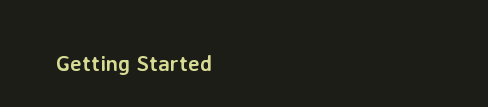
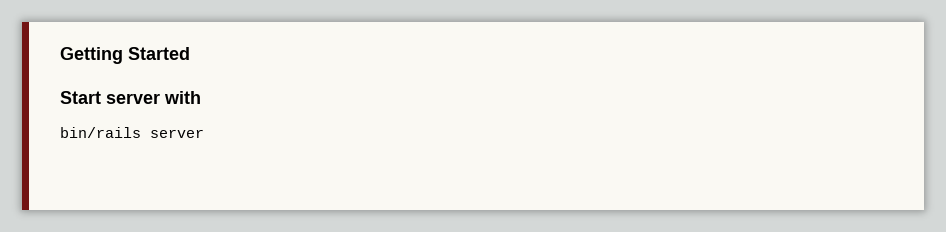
(212, 63) none -> [60,91,201,104] [60,127,204,138] // Start server with // bin/rails server

